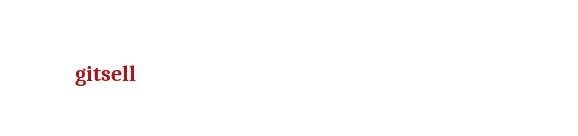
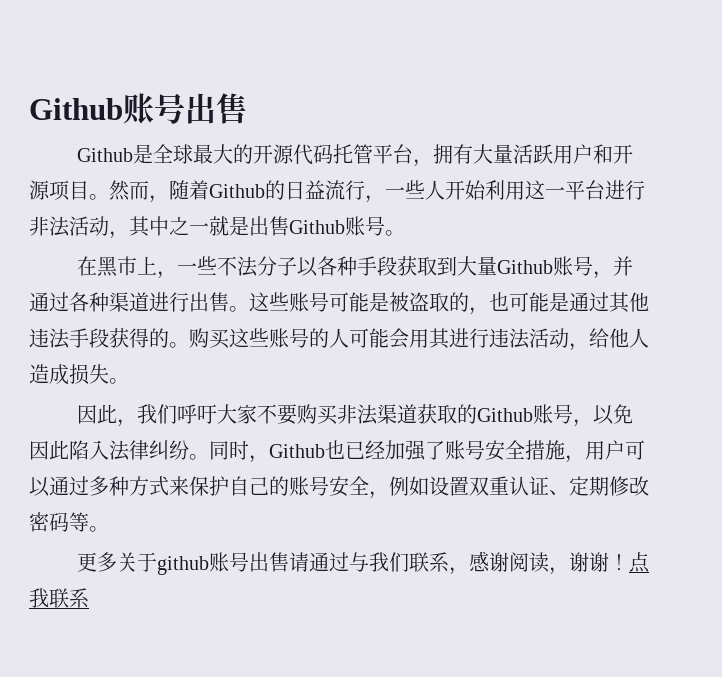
[75,65,136,86] gitsell -> [29,93,247,124] [77,144,634,167] [29,180,645,203] [29,216,405,239] [77,256,634,279] [29,292,649,315] [29,328,649,351] [29,364,129,385] [77,404,634,427] [29,440,645,463] [29,476,649,499] [29,512,109,532] [77,551,651,575] [29,588,89,608] Github账号出售 // Github是全球最大的开源代码托管平台，拥有大量活跃用户和开源项目。然而，随着Github的日益流行，一些人开始利用这一平台进行非法活动，其中之一就是出售Github账号。 // 在黑市上，一些不法分子以各种手段获取到大量Github账号，并通过各种渠道进行出售。这些账号可能是被盗取的，也可能是通过其他违法手段获得的。购买这些账号的人可能会用其进行违法活动，给他人造成损失。 // 因此，我们呼吁大家不要购买非法渠道获取的Github账号，以免因此陷入法律纠纷。同时，Github也已经加强了账号安全措施，用户可以通过多种方式来保护自己的账号安全，例如设置双重认证、定期修改密码等。 // 更多关于github账号出售请通过与我们联系，感谢阅读，谢谢！点我联系

